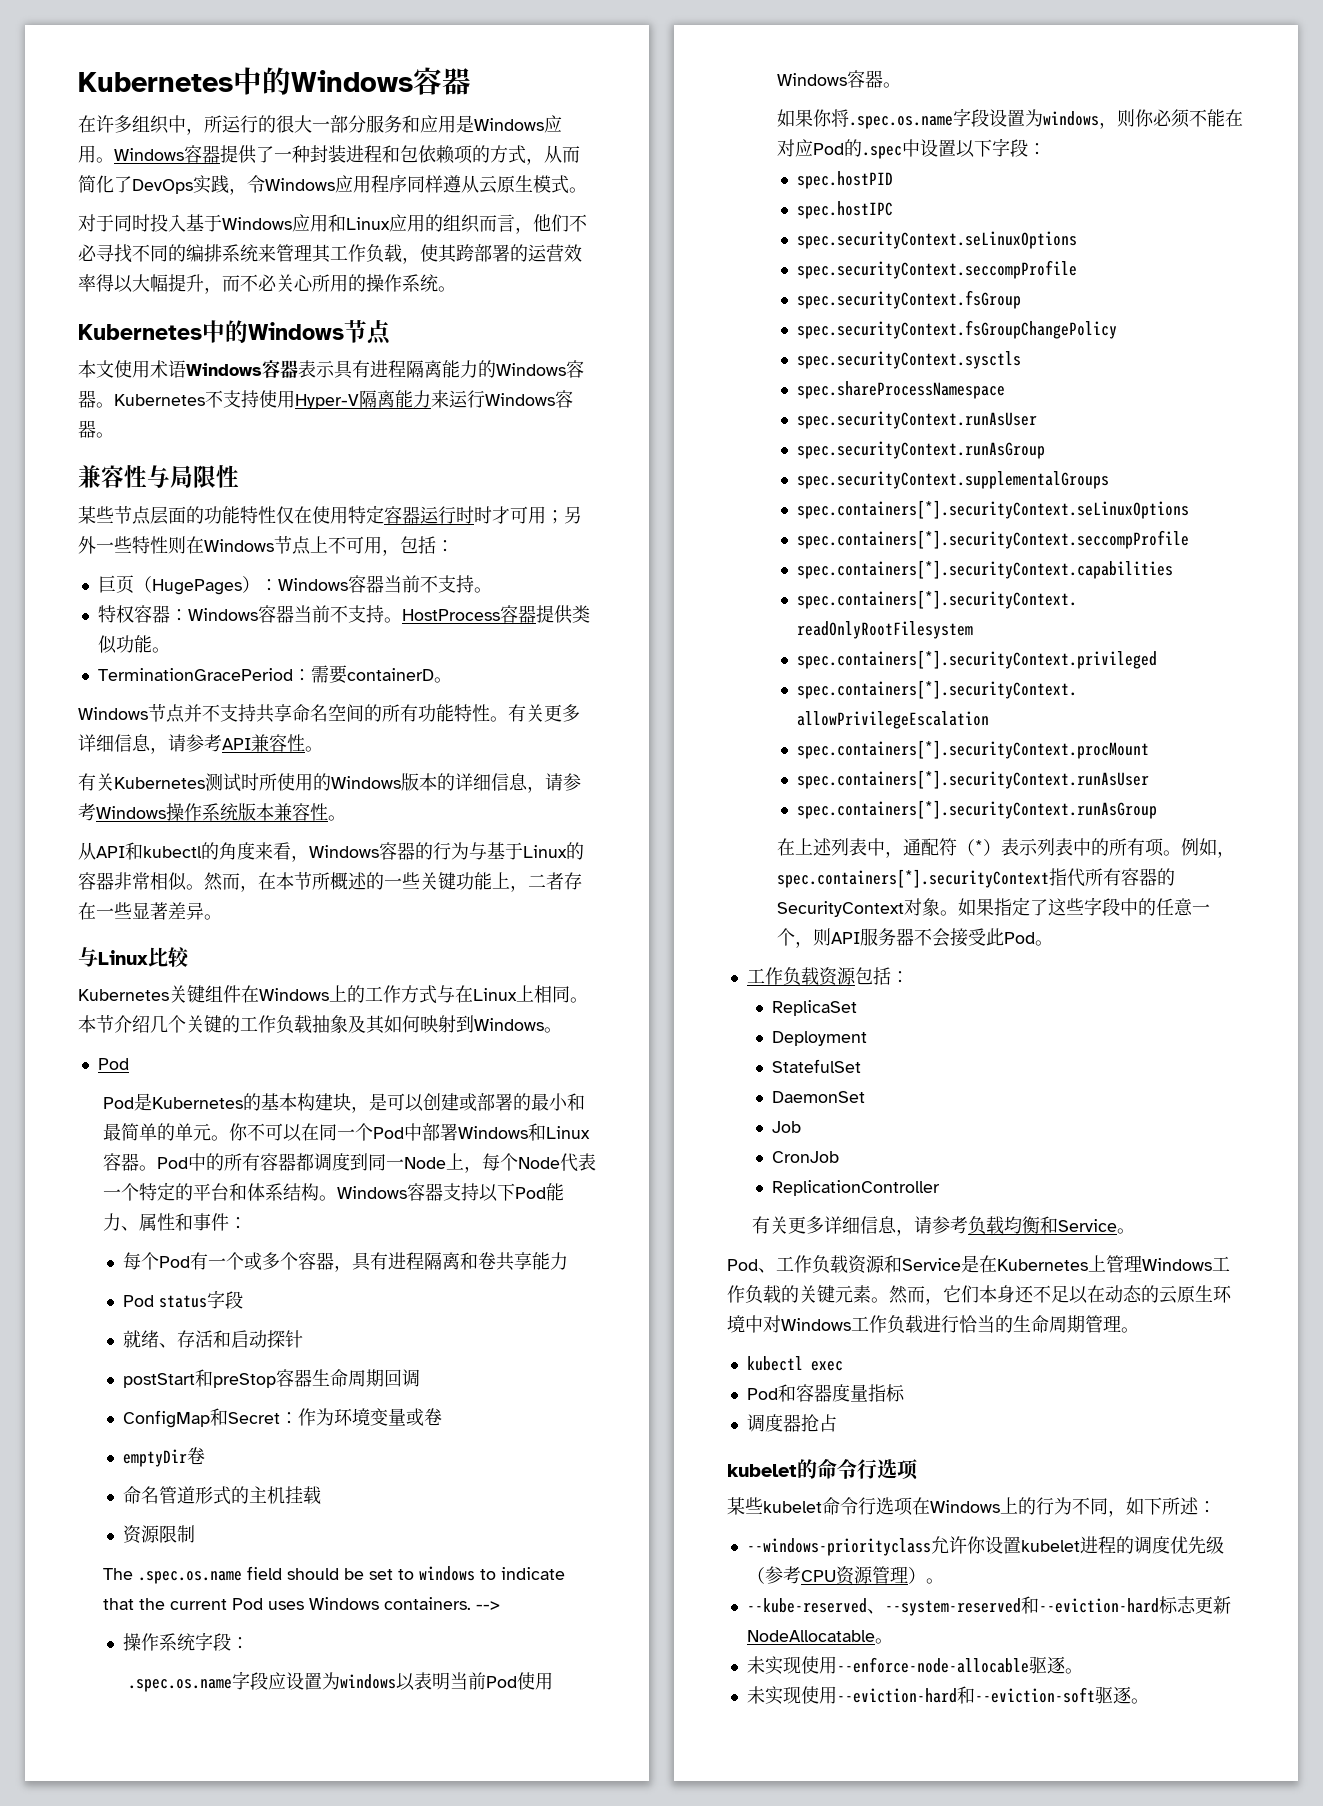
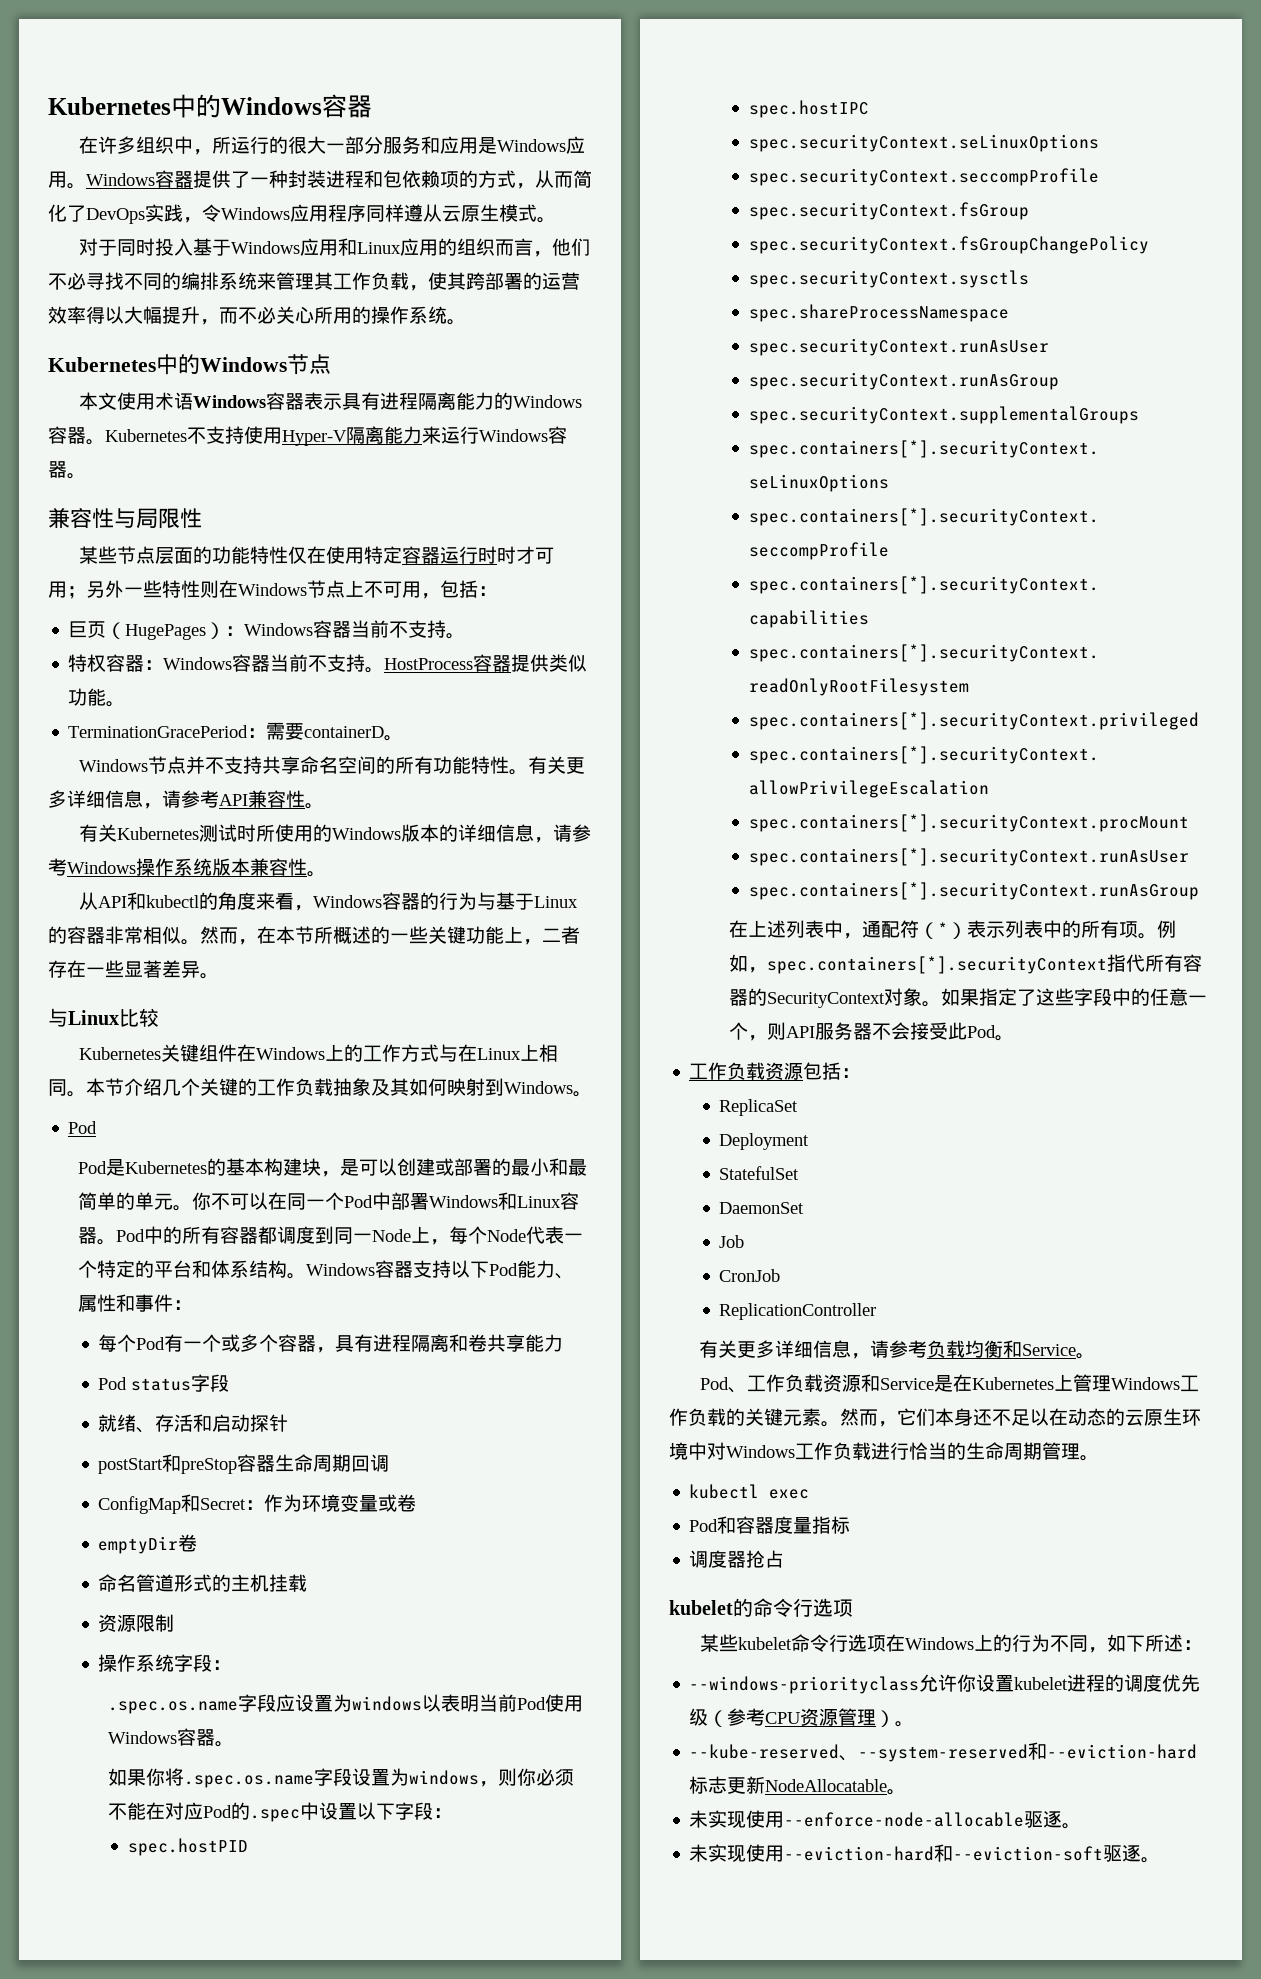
[102,1566,565,1584] [102,1597,500,1610] // The .spec.os.name field should be set to windows to indicate that the current Pod uses Windows containers. --> -> (175, 1623) none

